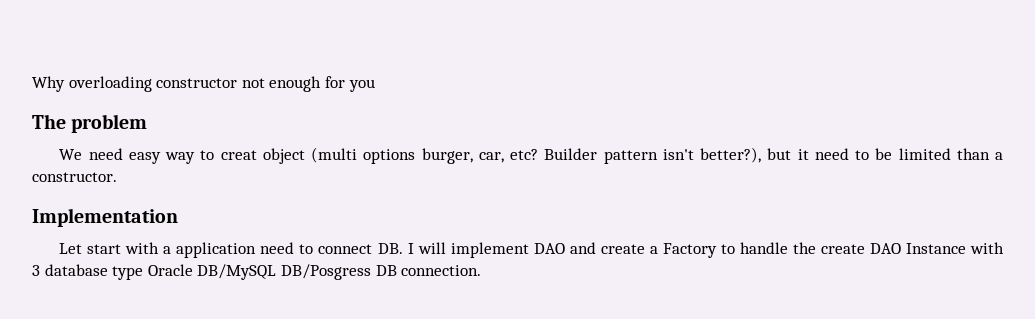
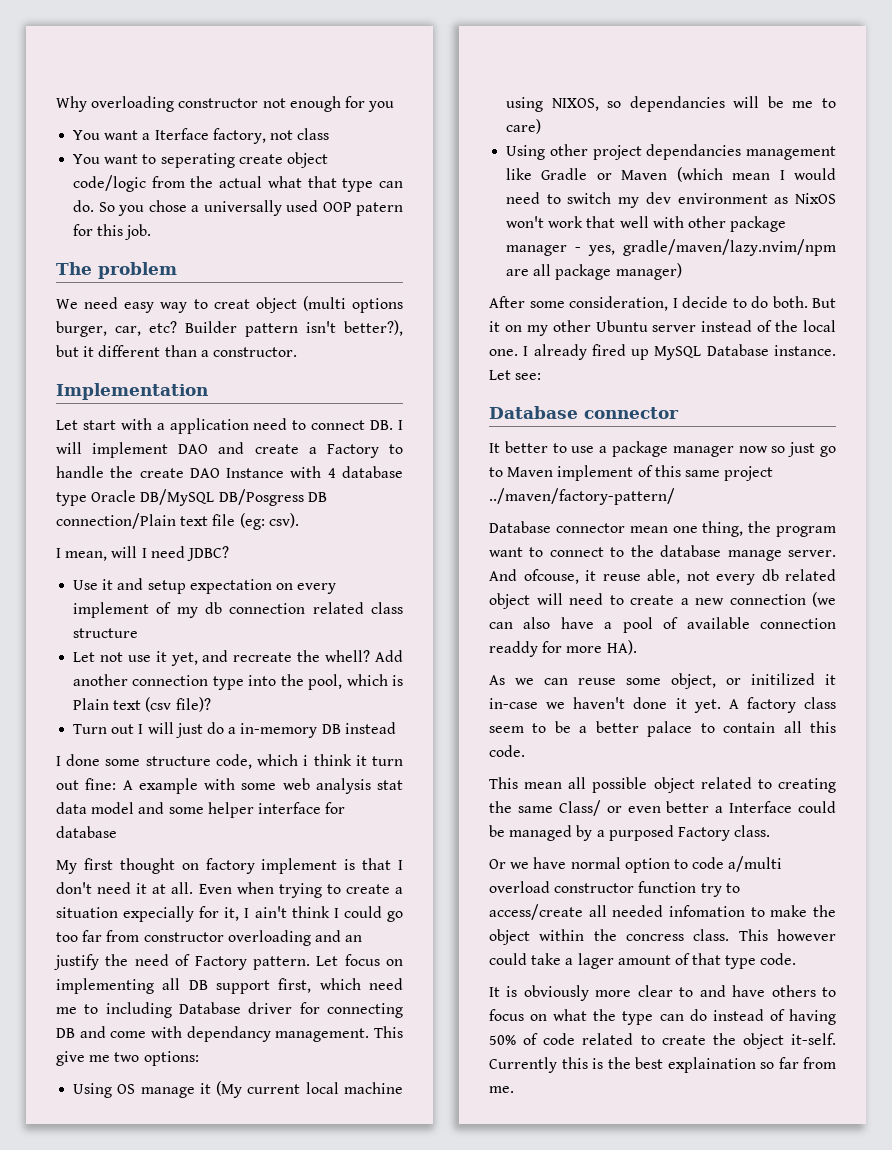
(375, 85) none -> [73,128,330,144] [73,152,328,168] [73,175,403,192] [73,200,403,216] [73,224,152,240] // You want a Iterface factory, not class // You want to seperating create object code/logic from the actual what that type can do. So you chose a universally used OOP patern for this job.
[814,148,951,160] need to be limited -> [98,345,161,357] different
[32,265,40,276] 3 -> [327,468,336,478] 4
[401,265,482,276] connection. -> [56,513,299,530] [56,546,229,561] [73,578,337,594] [73,602,403,618] [73,628,139,638] [73,650,403,666] [73,674,403,690] [73,697,211,712] [73,722,396,738] [56,754,403,769] [56,778,403,794] [56,802,346,818] [56,826,117,838] [56,858,403,874] [56,882,403,898] [56,906,403,922] [56,930,363,946] [54,954,403,970] [56,978,403,994] [56,1002,403,1018] [56,1026,403,1042] [56,1051,199,1066] [73,1081,403,1098] [506,96,836,112] [506,119,542,134] [506,144,836,160] [506,167,836,182] [506,192,836,208] [506,216,787,232] [506,239,836,256] [506,263,682,280] [489,296,836,311] [489,320,836,336] [489,344,836,360] [489,370,542,380] [489,406,679,419] [489,441,836,457] [489,465,774,481] [489,488,675,505] [489,521,836,537] [489,545,836,561] [489,569,836,585] [489,592,836,609] [489,617,836,633] [489,640,637,657] [489,673,836,689] [489,697,836,713] [489,721,836,737] [489,745,525,757] [489,777,836,793] [489,800,836,816] [489,825,771,841] [489,856,783,873] [489,881,740,897] [489,904,836,920] [489,929,836,945] [489,953,797,969] [489,985,836,1001] [489,1009,836,1025] [489,1033,836,1049] [489,1057,836,1073] [489,1086,514,1093] connection/Plain text file (eg: csv). // I mean, will I need JDBC? // Use it and setup expectation on every implement of my db connection related class structure // Let not use it yet, and recreate the whell? Add another connection type into the pool, which is Plain text (csv file)? // Turn out I will just do a in-memory DB instead // I done some structure code, which i think it turn out fine: A example with some web analysis stat data model and some helper interface for database // My first thought on factory implement is that I don't need it at all. Even when trying to create a situation expecially for it, I ain't think I could go too far from constructor overloading and an justify the need of Factory pattern. Let focus on implementing all DB support first, which need me to including Database driver for connecting DB and come with dependancy management. This give me two options: // Using OS manage it (My current local machine using NIXOS, so dependancies will be me to care) // Using other project dependancies management like Gradle or Maven (which mean I would need to switch my dev environment as NixOS won't work that well with other package manager - yes, gradle/maven/lazy.nvim/npm are all package manager) // After some consideration, I decide to do both. But it on my other Ubuntu server instead of the local one. I already fired up MySQL Database instance. Let see: // Database connector // It better to use a package manager now so just go to Maven implement of this same project ../maven/factory-pattern/ // Database connector mean one thing, the program want to connect to the database manage server. And ofcouse, it reuse able, not every db related object will need to create a new connection (we can also have a pool of available connection readdy for more HA). // As we can reuse some object, or initilized it in-case we haven't done it yet. A factory class seem to be a better palace to contain all this code. // This mean all possible object related to creating the same Class/ or even better a Interface could be managed by a purposed Factory class. // Or we have normal option to code a/multi overload constructor function try to access/create all needed infomation to make the object within the concress class. This however could take a lager amount of that type code. // It is obviously more clear to and have others to focus on what the type can do instead of having 50% of code related to create the object it-self. Currently this is the best explaination so far from me.

